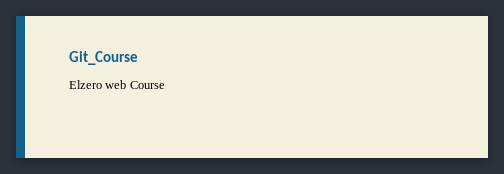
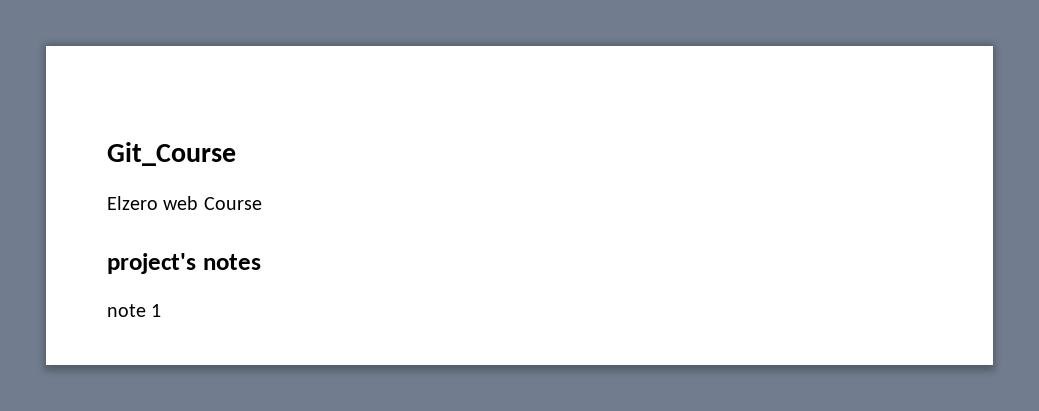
(165, 85) none -> [107,253,261,274] [107,304,162,317] // project's notes // note 1

